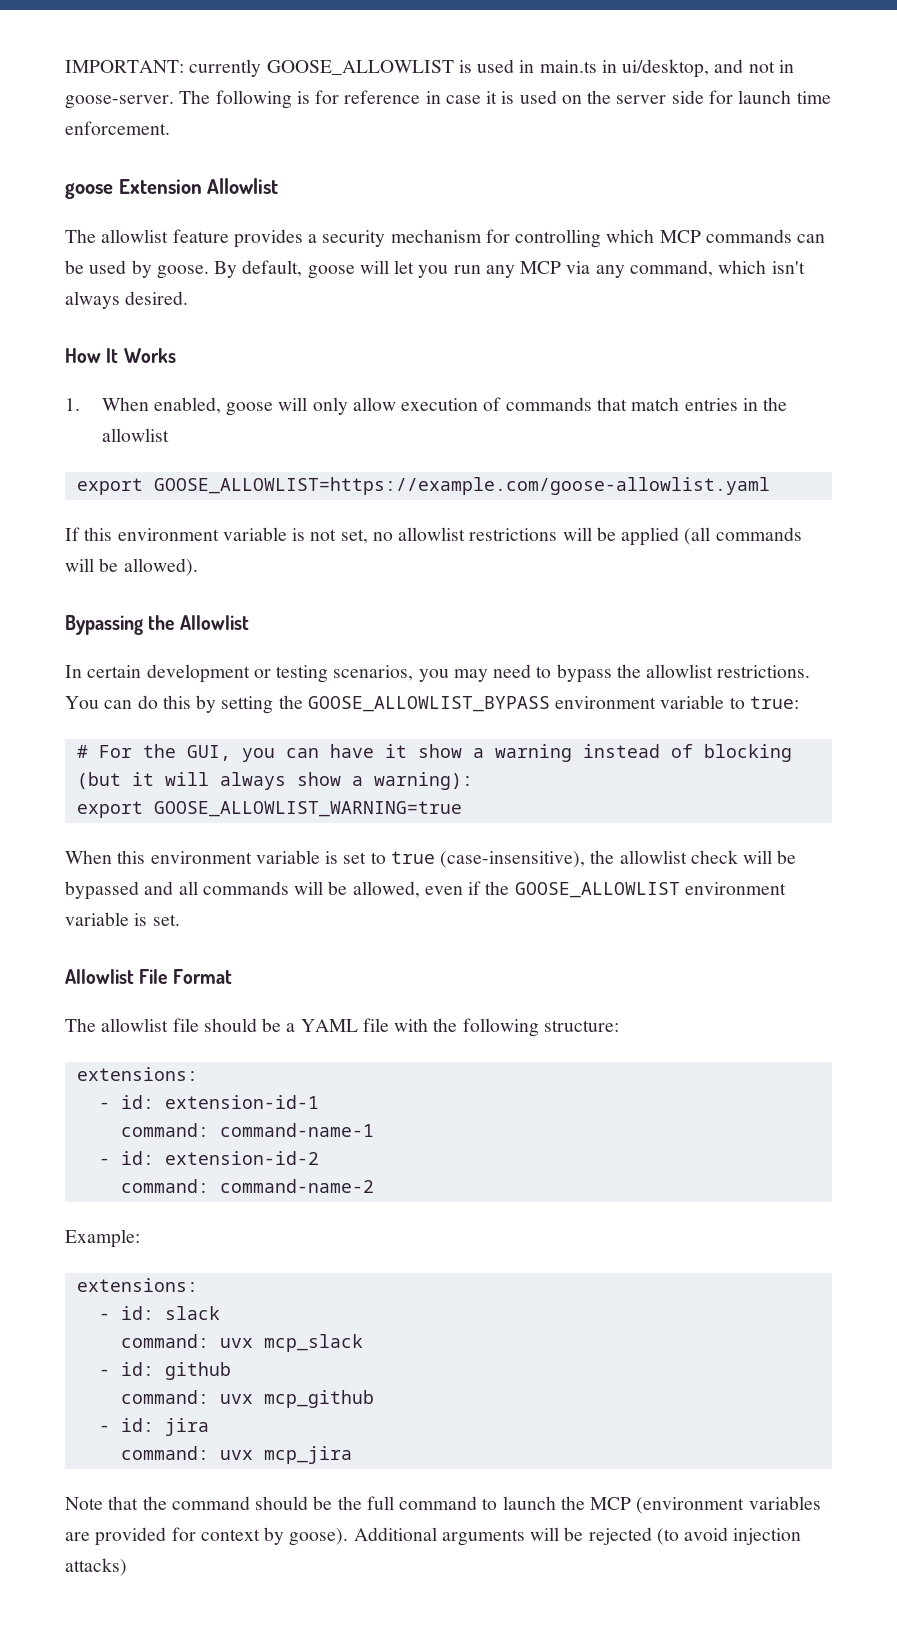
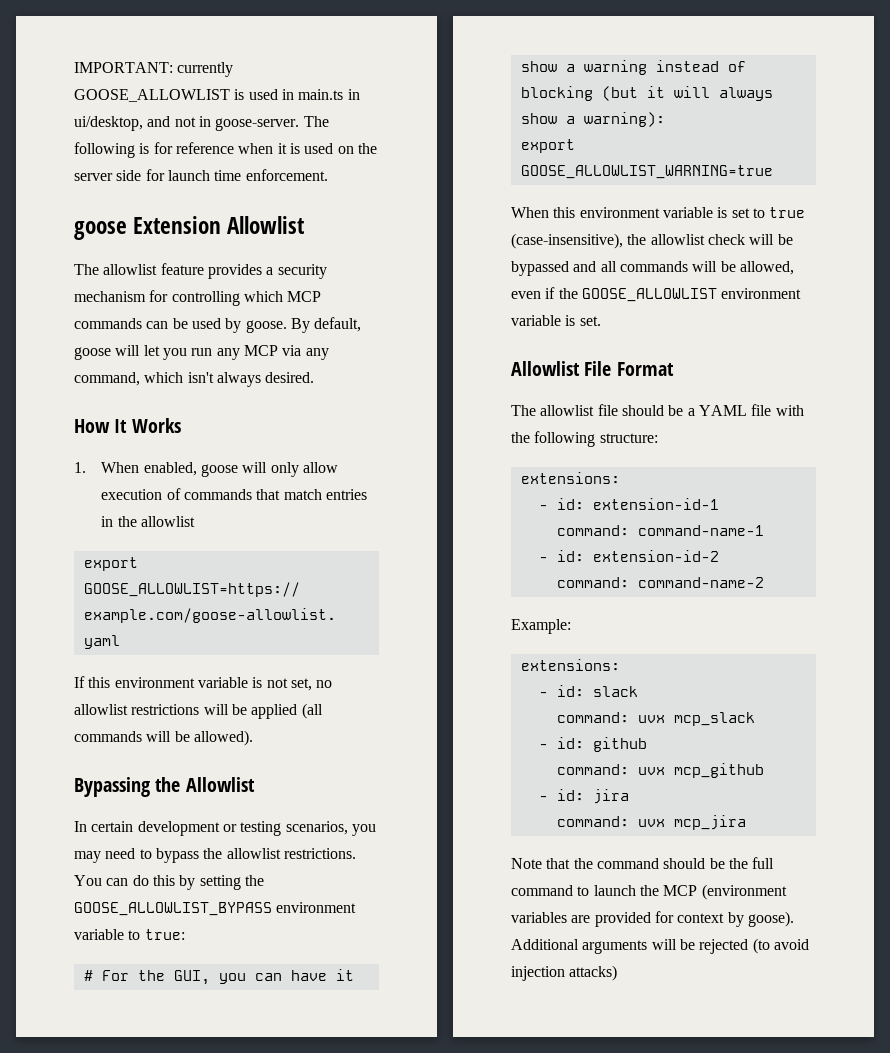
[425,91,481,104] in case -> [238,143,274,154] when

